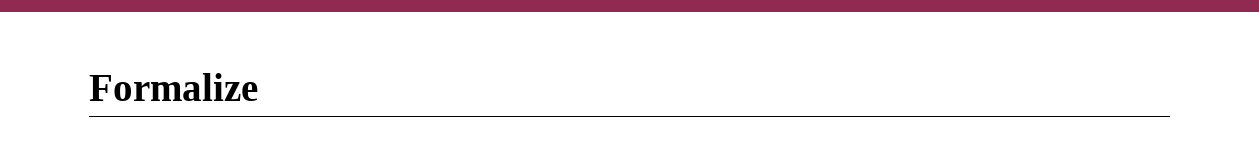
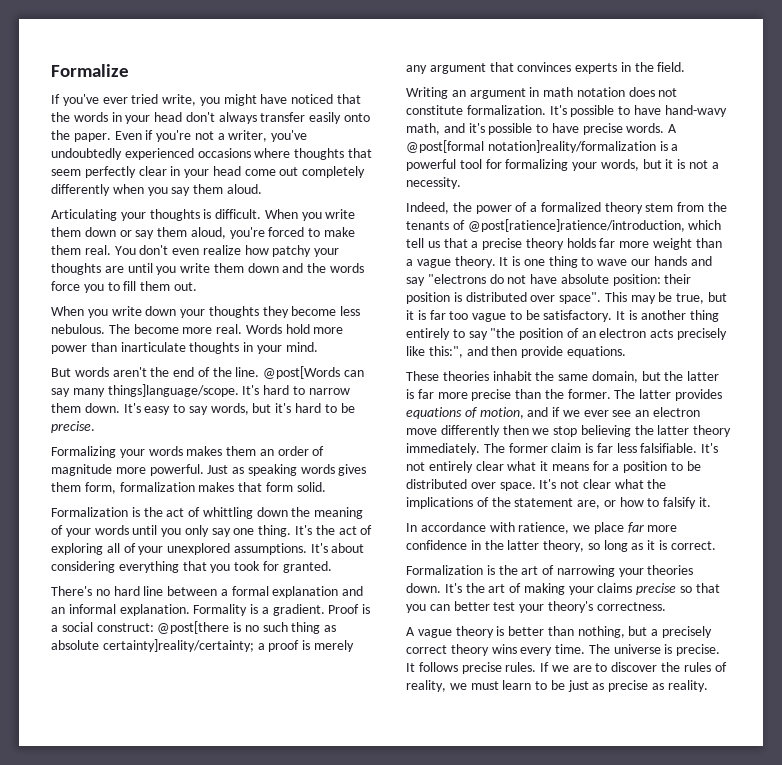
(258, 87) none -> [51,94,362,106] [51,112,371,124] [51,130,308,142] [51,148,372,160] [51,166,366,178] [51,184,262,196] [51,209,356,221] [51,227,356,239] [51,245,340,257] [51,263,365,275] [51,281,197,293] [51,306,361,318] [51,324,344,334] [51,342,318,354] [51,366,365,379] [51,384,350,397] [51,403,355,415] [51,421,95,433] [51,446,325,458] [51,464,367,476] [51,482,326,494] [51,507,364,519] [51,525,373,537] [51,543,365,555] [51,561,332,573] [51,586,364,598] [51,604,371,616] [51,621,337,634] [51,639,354,652] [406,62,686,74] [406,87,678,99] [406,105,727,117] [406,123,678,135] [406,140,679,153] [406,159,719,171] [406,177,461,189] [406,202,728,214] [406,219,722,232] [406,238,722,250] [406,256,712,268] [406,274,692,286] [406,292,728,304] [406,310,719,322] [406,328,728,340] [406,346,626,358] [406,371,720,383] [406,389,723,401] [406,407,701,419] [406,425,732,437] [406,443,719,455] [406,461,701,473] [406,479,667,491] [406,497,712,509] [406,522,678,534] [406,540,716,552] [406,565,694,577] [406,583,720,595] [406,601,666,613] [406,626,713,638] [406,644,721,656] [406,662,727,674] [406,680,708,692] // If you've ever tried write, you might have noticed that the words in your head don't always transfer easily onto the paper. Even if you're not a writer, you've undoubtedly experienced occasions where thoughts that seem perfectly clear in your head come out completely differently when you say them aloud. // Articulating your thoughts is difficult. When you write them down or say them aloud, you're forced to make them real. You don't even realize how patchy your thoughts are until you write them down and the words force you to fill them out. // When you write down your thoughts they become less nebulous. The become more real. Words hold more power than inarticulate thoughts in your mind. // But words aren't the end of the line. @post[Words can say many things]language/scope. It's hard to narrow them down. It's easy to say words, but it's hard to be precise. // Formalizing your words makes them an order of magnitude more powerful. Just as speaking words gives them form, formalization makes that form solid. // Formalization is the act of whittling down the meaning of your words until you only say one thing. It's the act of exploring all of your unexplored assumptions. It's about considering everything that you took for granted. // There's no hard line between a formal explanation and an informal explanation. Formality is a gradient. Proof is a social construct: @post[there is no such thing as absolute certainty]reality/certainty; a proof is merely any argument that convinces experts in the field. // Writing an argument in math notation does not constitute formalization. It's possible to have hand-wavy math, and it's possible to have precise words. A @post[formal notation]reality/formalization is a powerful tool for formalizing your words, but it is not a necessity. // Indeed, the power of a formalized theory stem from the tenants of @post[ratience]ratience/introduction, which tell us that a precise theory holds far more weight than a vague theory. It is one thing to wave our hands and say "electrons do not have absolute position: their position is distributed over space". This may be true, but it is far too vague to be satisfactory. It is another thing entirely to say "the position of an electron acts precisely like this:", and then provide equations. // These theories inhabit the same domain, but the latter is far more precise than the former. The latter provides equations of motion, and if we ever see an electron move differently then we stop believing the latter theory immediately. The former claim is far less falsifiable. It's not entirely clear what it means for a position to be distributed over space. It's not clear what the implications of the statement are, or how to falsify it. // In accordance with ratience, we place far more confidence in the latter theory, so long as it is correct. // Formalization is the art of narrowing your theories down. It's the art of making your claims precise so that you can better test your theory's correctness. // A vague theory is better than nothing, but a precisely correct theory wins every time. The universe is precise. It follows precise rules. If we are to discover the rules of reality, we must learn to be just as precise as reality.

